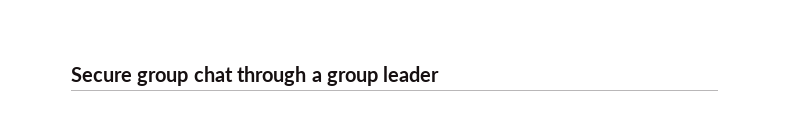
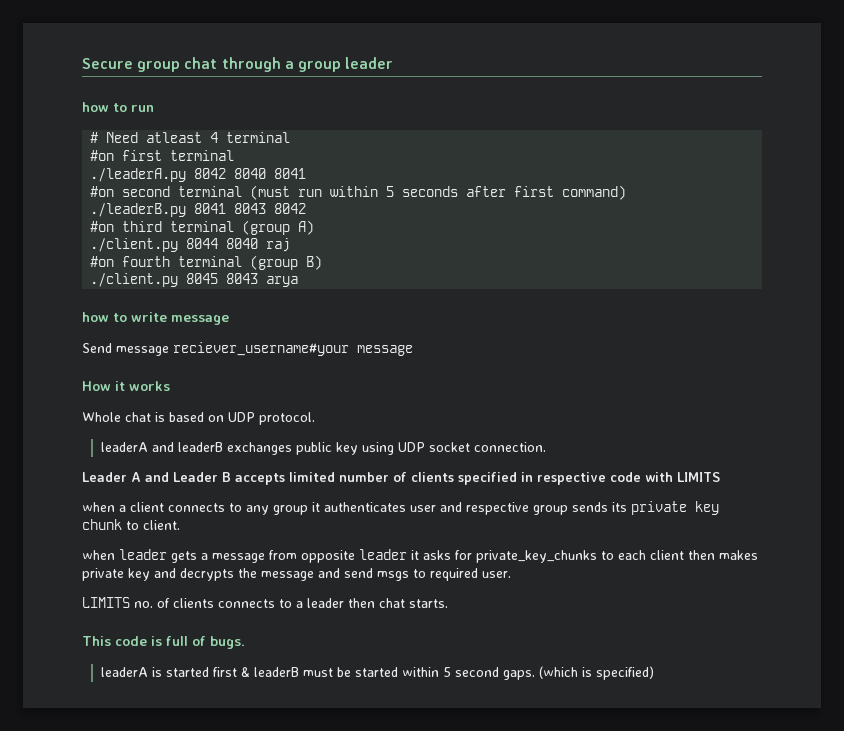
(440, 74) none -> [82,102,154,112] [90,132,291,143] [90,150,235,161] [90,168,307,182] [90,185,627,200] [90,203,307,217] [90,220,315,235] [90,238,291,252] [90,255,323,270] [90,273,299,287] [82,312,229,325] [82,342,413,356] [82,381,170,391] [82,412,315,425] [100,442,546,455] [82,472,720,485] [82,501,719,515] [82,519,180,530] [82,549,758,563] [82,568,511,581] [82,597,448,608] [82,636,245,649] [100,666,654,680] // how to run // # Need atleast 4 terminal // #on first terminal // ./leaderA.py 8042 8040 8041 // #on second terminal (must run within 5 seconds after first command) // ./leaderB.py 8041 8043 8042 // #on third terminal (group A) // ./client.py 8044 8040 raj // #on fourth terminal (group B) // ./client.py 8045 8043 arya // how to write message // Send message reciever_username#your message // How it works // Whole chat is based on UDP protocol. // leaderA and leaderB exchanges public key using UDP socket connection. // Leader A and Leader B accepts limited number of clients specified in respective code with LIMITS // when a client connects to any group it authenticates user and respective group sends its private key chunk to client. // when leader gets a message from opposite leader it asks for private_key_chunks to each client then makes private key and decrypts the message and send msgs to required user. // LIMITS no. of clients connects to a leader then chat starts. // This code is full of bugs. // leaderA is started first & leaderB must be started within 5 second gaps. (which is specified)

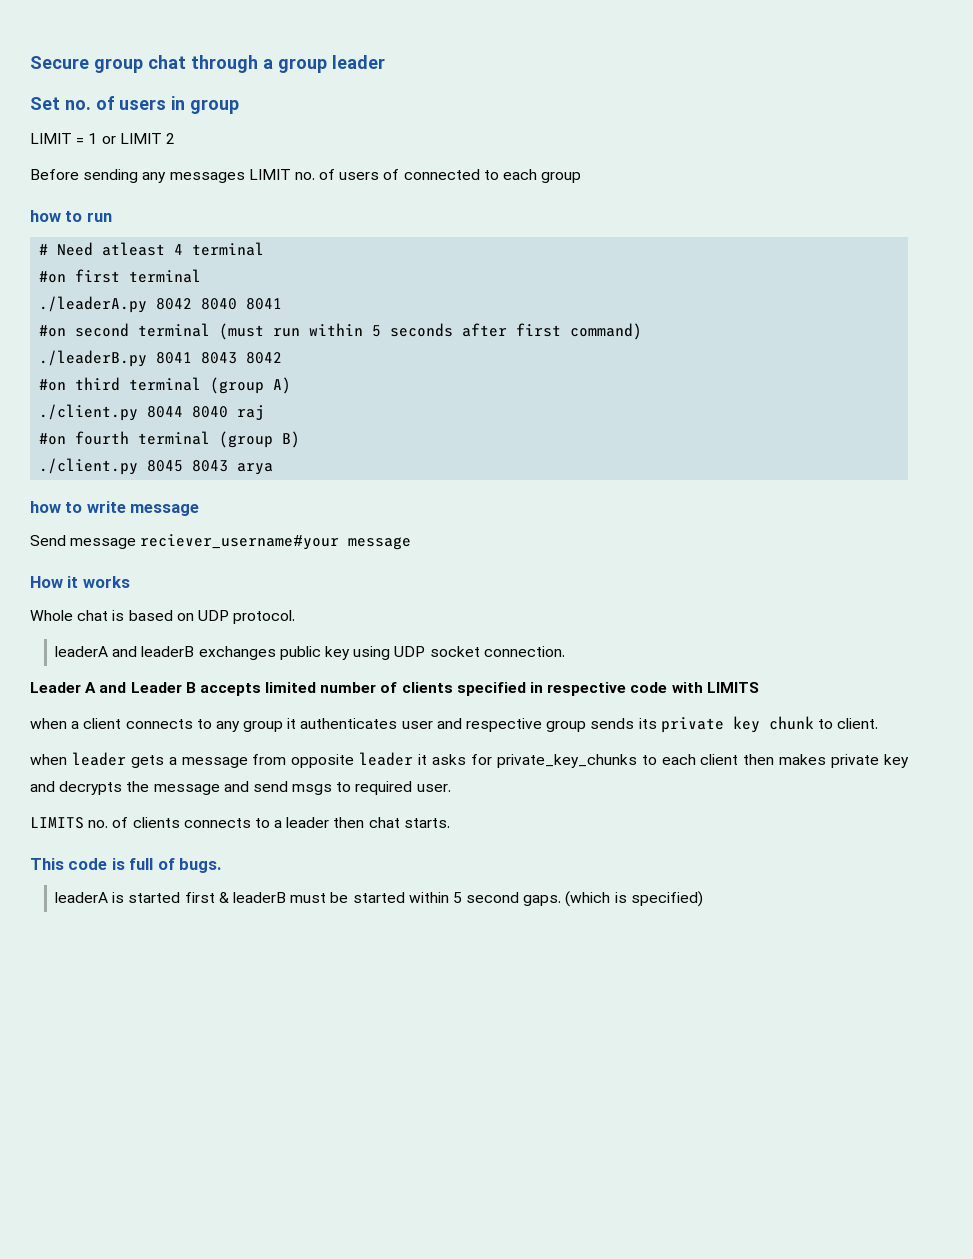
(394, 63) none -> [30,96,239,114] [30,133,175,144] [30,169,582,183] // Set no. of users in group // LIMIT = 1 or LIMIT 2 // Before sending any messages LIMIT no. of users of connected to each group

